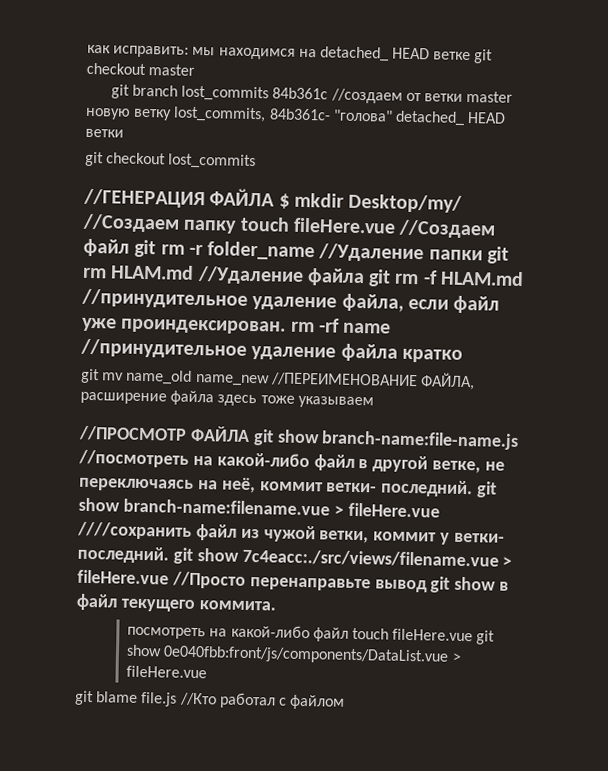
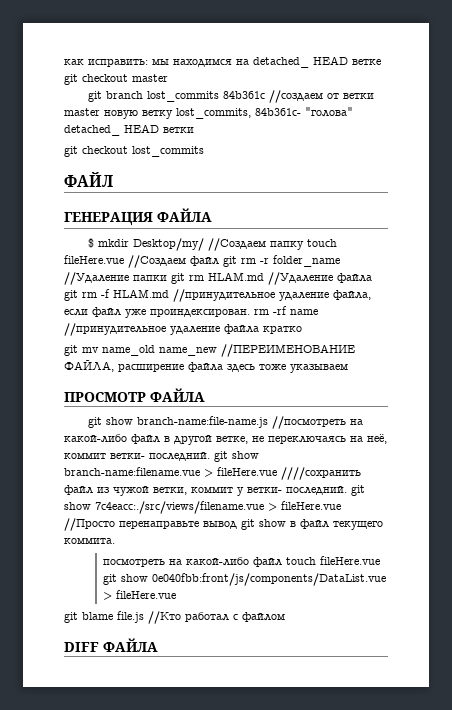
[83,188,276,209] //ГЕНЕРАЦИЯ ФАЙЛА -> [64,172,113,187] [64,208,212,226] ФАЙЛ // ГЕНЕРАЦИЯ ФАЙЛА //
[78,425,250,442] //ПРОСМОТР ФАЙЛА -> [64,388,205,402] ПРОСМОТР ФАЙЛА //
(346, 702) none -> [64,638,158,652] // DIFF ФАЙЛА

